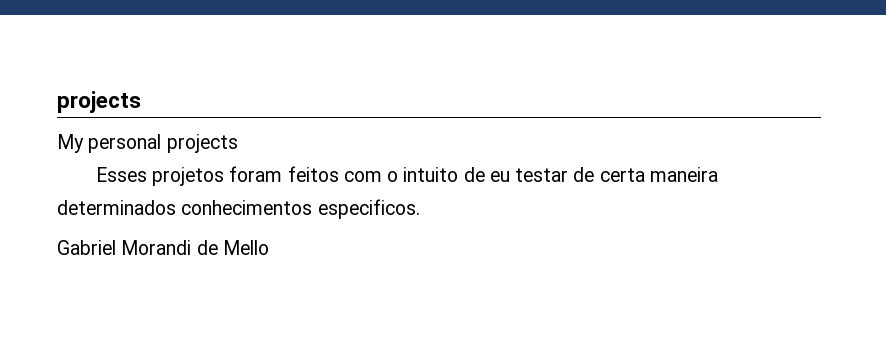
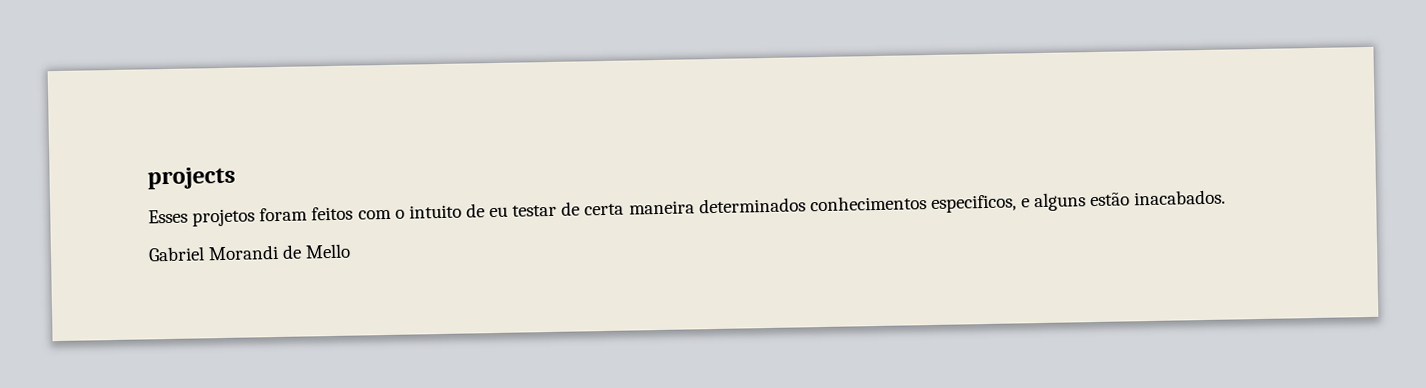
[57,91,141,113] [57,134,238,153] projects // My personal projects -> [147,166,236,190] projects
[317,199,420,219] especificos. -> [930,189,1227,214] especificos, e alguns estão inacabados.

